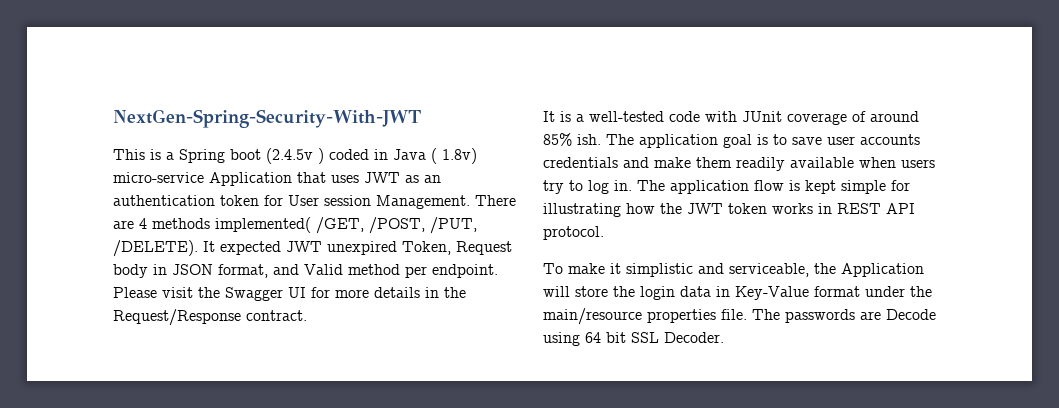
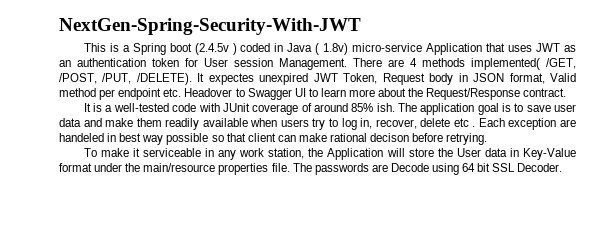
[220,241,397,255] expected JWT unexpired -> [208,73,338,85] expectes unexpired JWT
[273,264,299,275] and -> (545, 78) none
[432,264,498,278] [113,287,439,301] endpoint. Please visit the Swagger UI for more details in -> [118,88,407,100] endpoint etc. Headover to Swagger UI to learn more about
[860,134,920,145] [543,157,618,168] accounts credentials -> [59,118,81,127] data
[614,180,910,194] [543,203,915,217] [543,226,604,240] [543,263,809,277] in. The application flow is kept simple for illustrating how the JWT token works in REST API protocol. // To make it simplistic and serviceable, -> [360,118,576,130] [59,133,488,145] [83,148,305,160] in, recover, delete etc . Each exception are handeled in best way possible so that client can make rational decison before retrying. // To make it serviceable in any work station,
[640,286,675,300] login -> [456,148,481,157] User

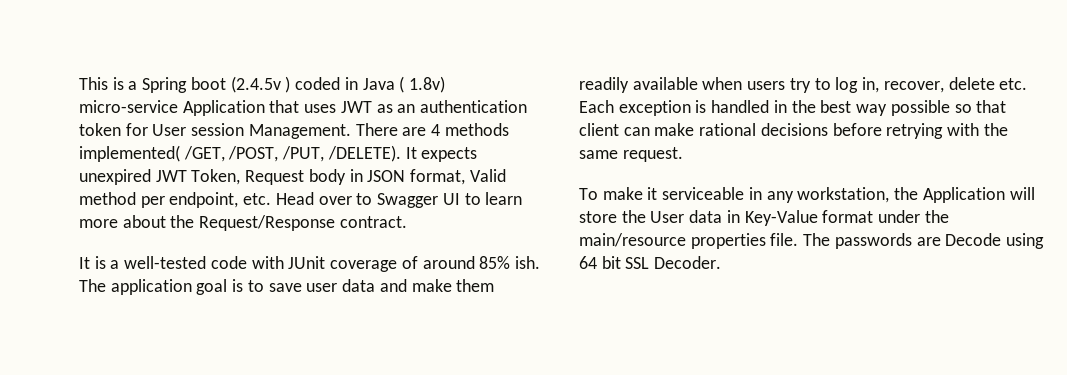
[59,18,361,35] NextGen-Spring-Security-With-JWT // -> (79, 83) none
[208,73,254,85] expectes -> [421,147,478,162] expects
[118,88,233,100] endpoint etc. Headover -> [169,192,352,208] endpoint, etc. Head over
[453,118,576,130] [59,133,117,142] etc . Each exception are handeled in -> [999,78,1028,90] [579,100,816,116] etc. Each exception is handled in the
[370,133,488,145] decison before retrying. -> [760,123,1008,139] [579,147,683,162] decisions before retrying with the same request.
[239,148,305,159] work station, -> [797,187,890,203] workstation,

